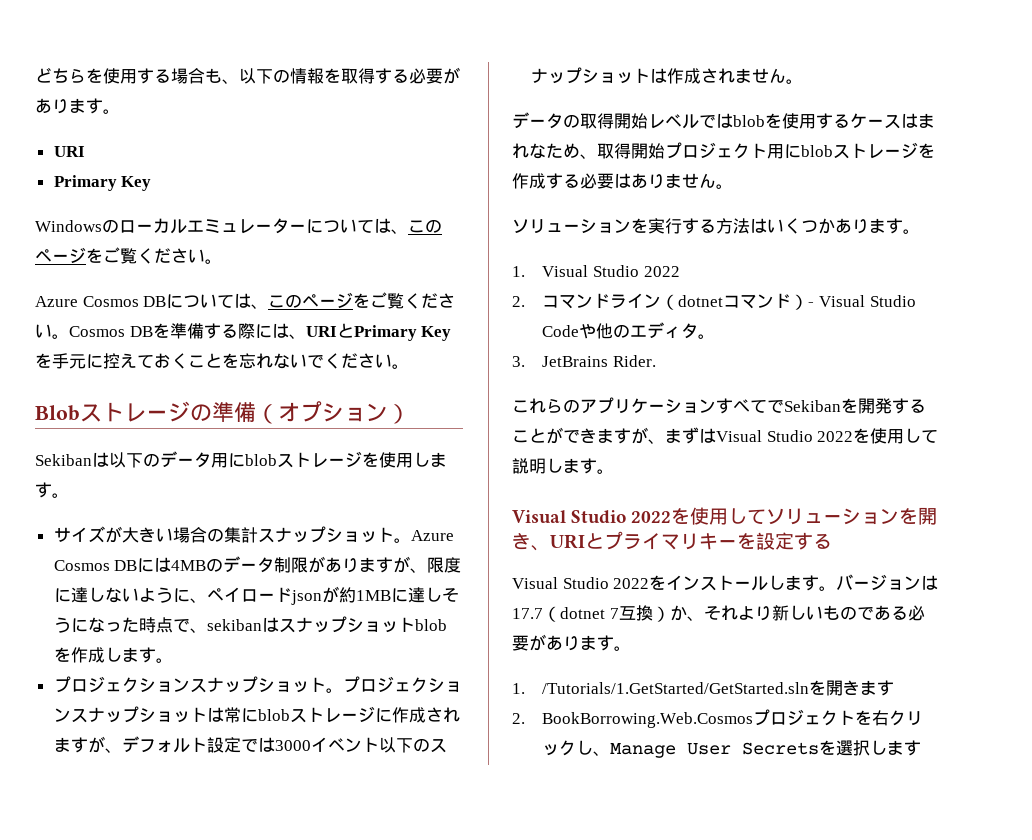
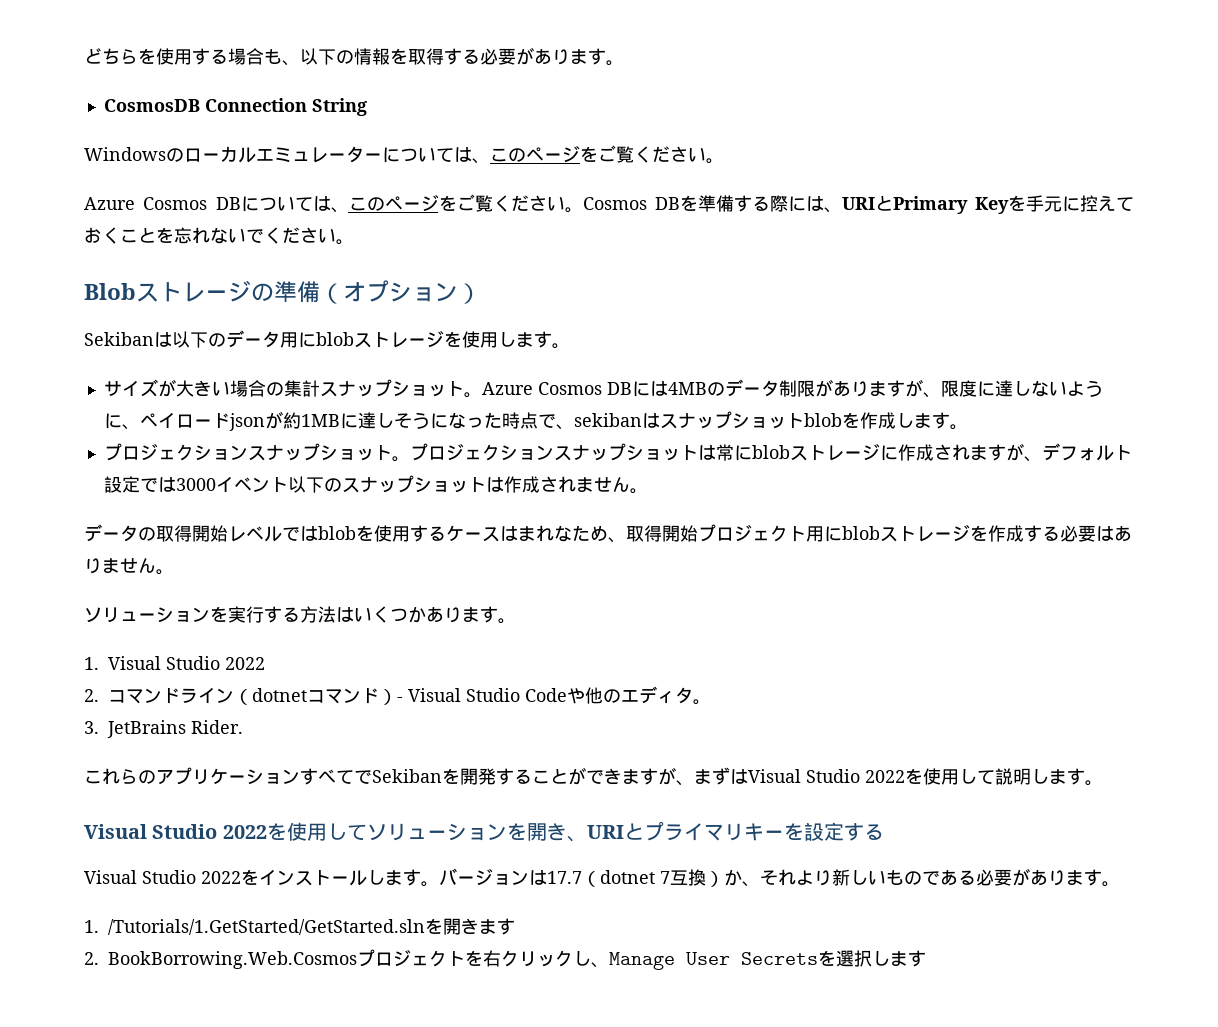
[53,146,85,157] [53,175,152,191] URI // Primary Key -> [103,98,367,116] CosmosDB Connection String

